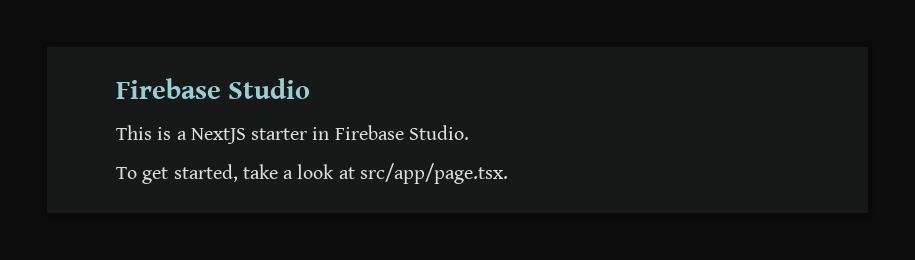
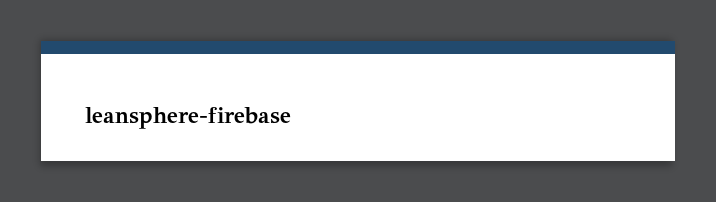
[116,78,311,99] [116,125,469,144] [116,163,508,184] Firebase Studio // This is a NextJS starter in Firebase Studio. // To get started, take a look at src/app/page.tsx. -> [85,107,291,129] leansphere-firebase

